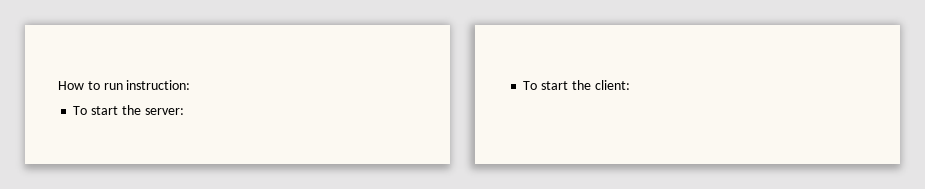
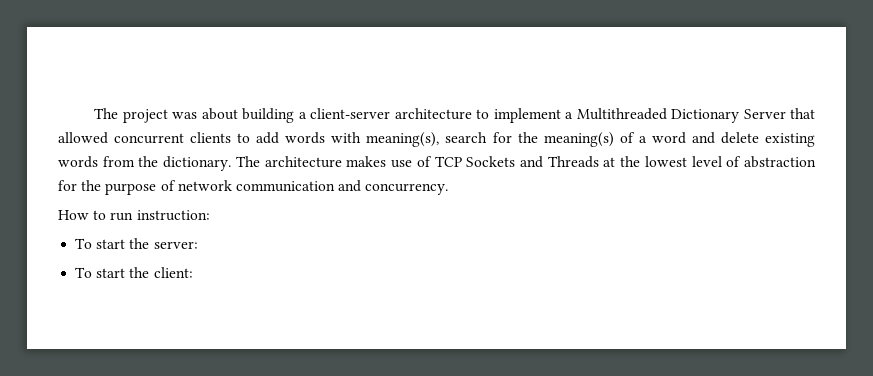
(58, 85) none -> [94,108,815,123] [58,132,815,147] [58,156,816,171] [58,180,449,195] The project was about building a client-server architecture to implement a Multithreaded Dictionary Server that allowed concurrent clients to add words with meaning(s), search for the meaning(s) of a word and delete existing words from the dictionary. The architecture makes use of TCP Sockets and Threads at the lowest level of abstraction for the purpose of network communication and concurrency. //

